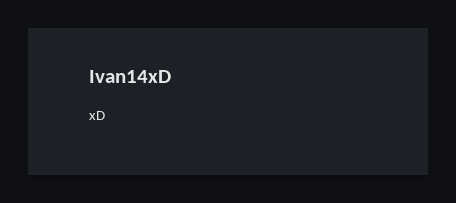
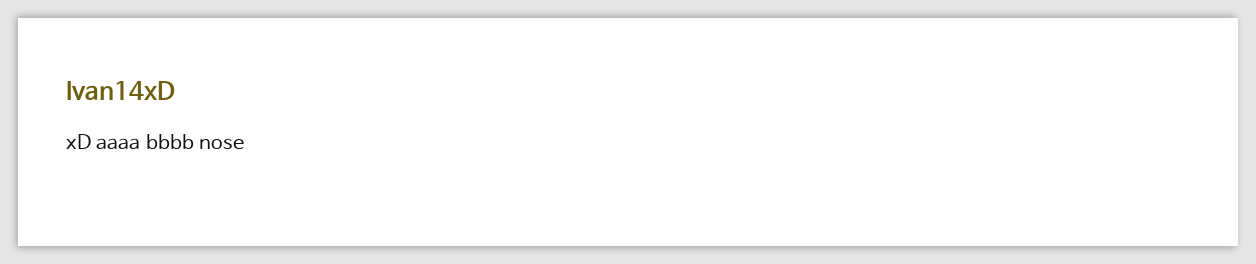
(105, 115) none -> [96,134,244,150] aaaa bbbb nose

